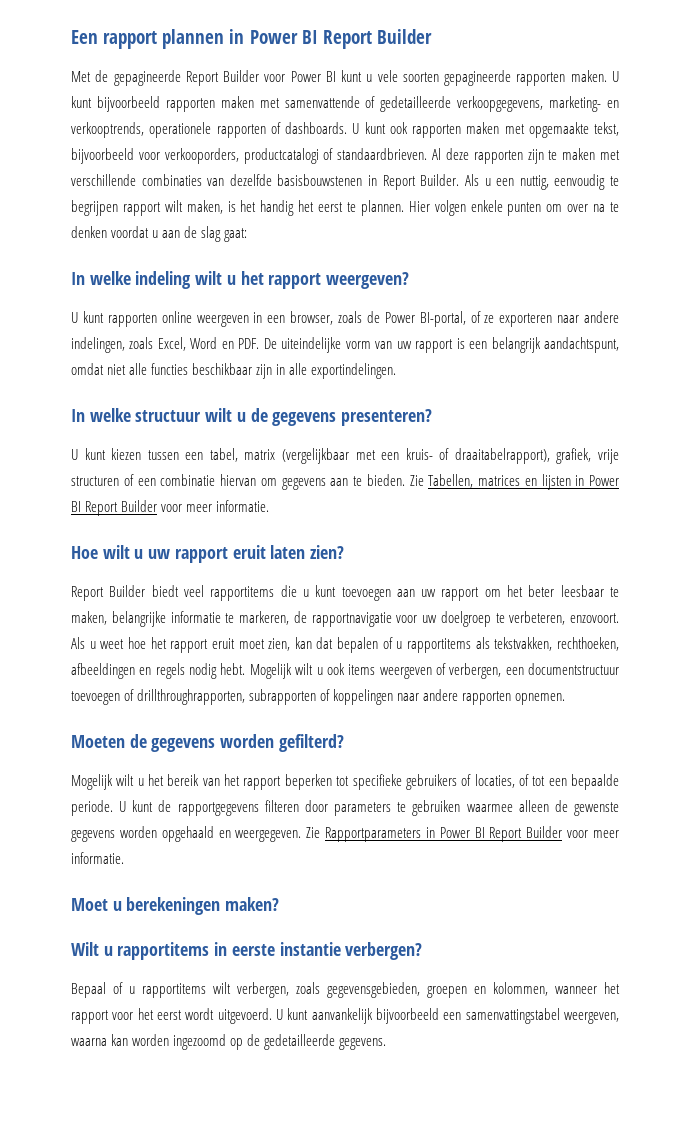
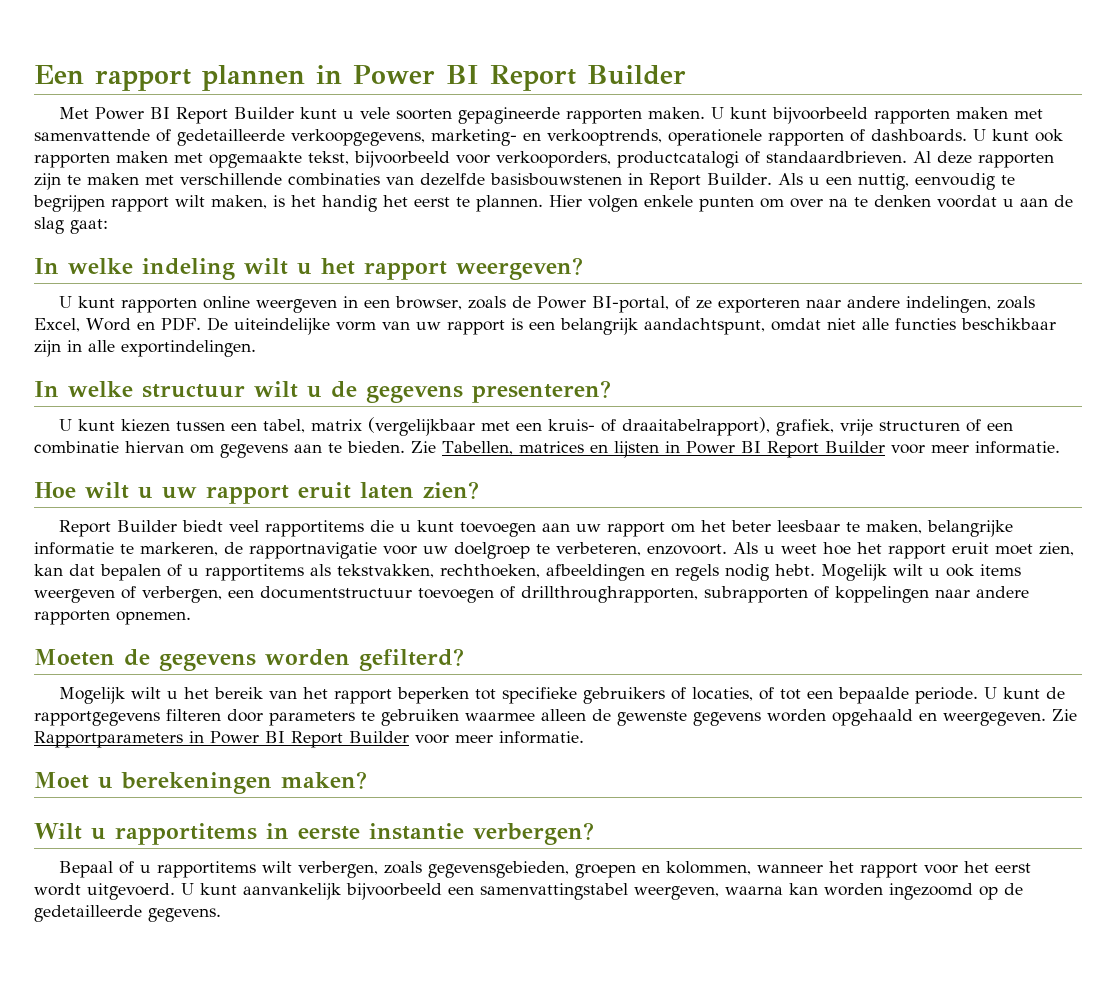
[95,70,336,86] de gepagineerde Report Builder voor Power BI -> [95,107,295,124] Power BI Report Builder

